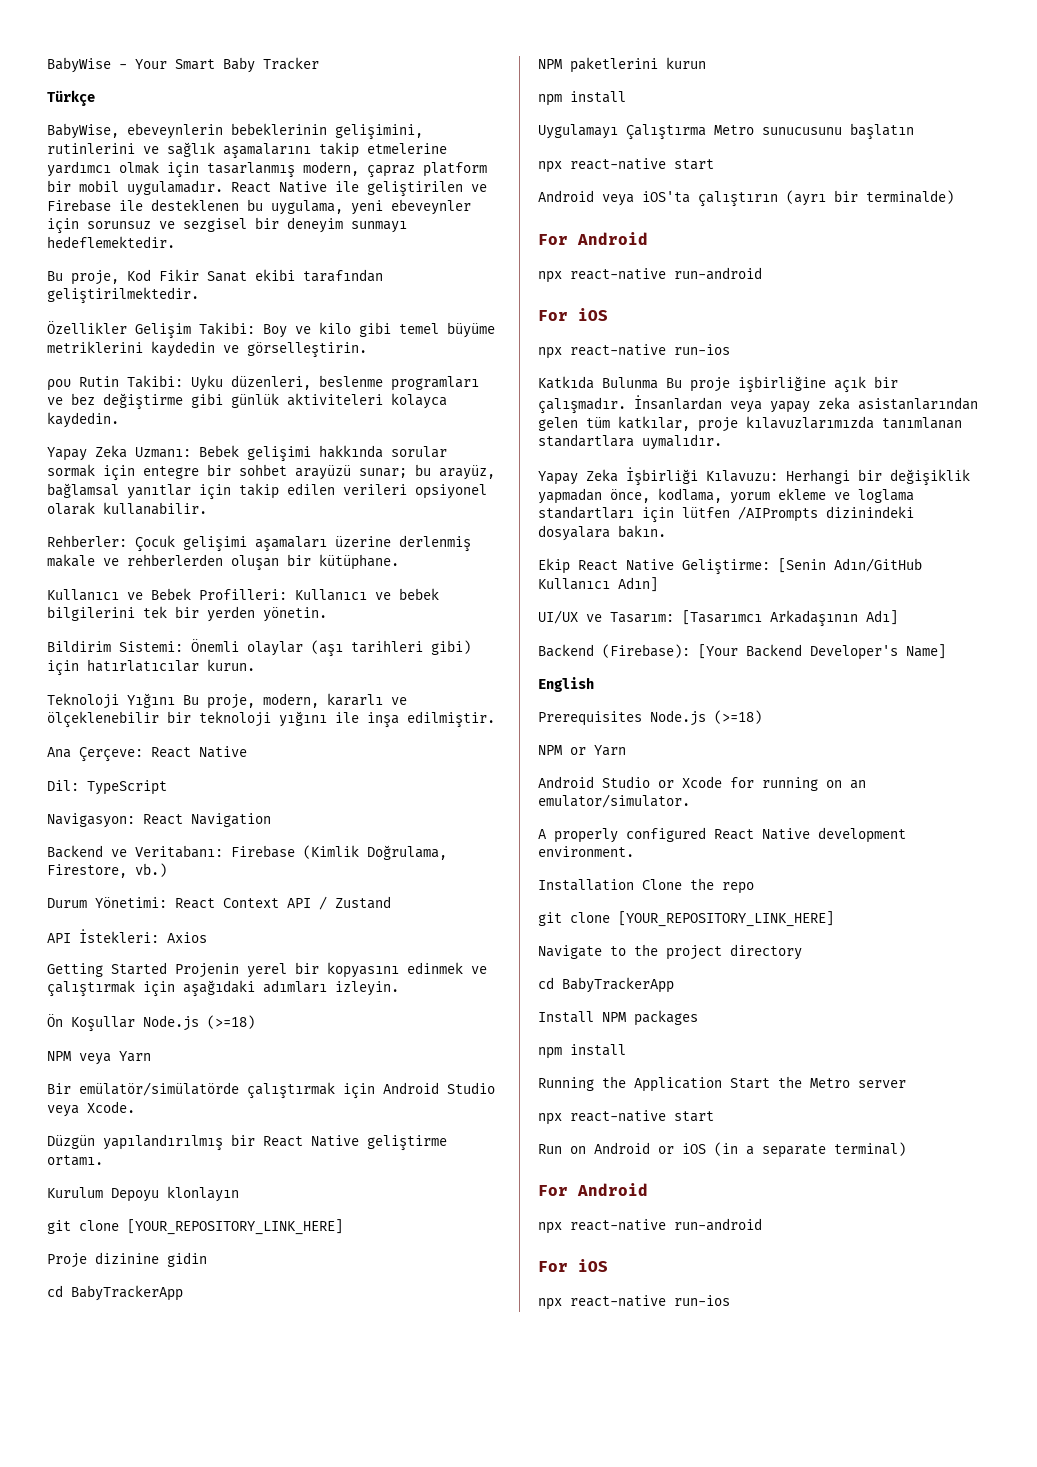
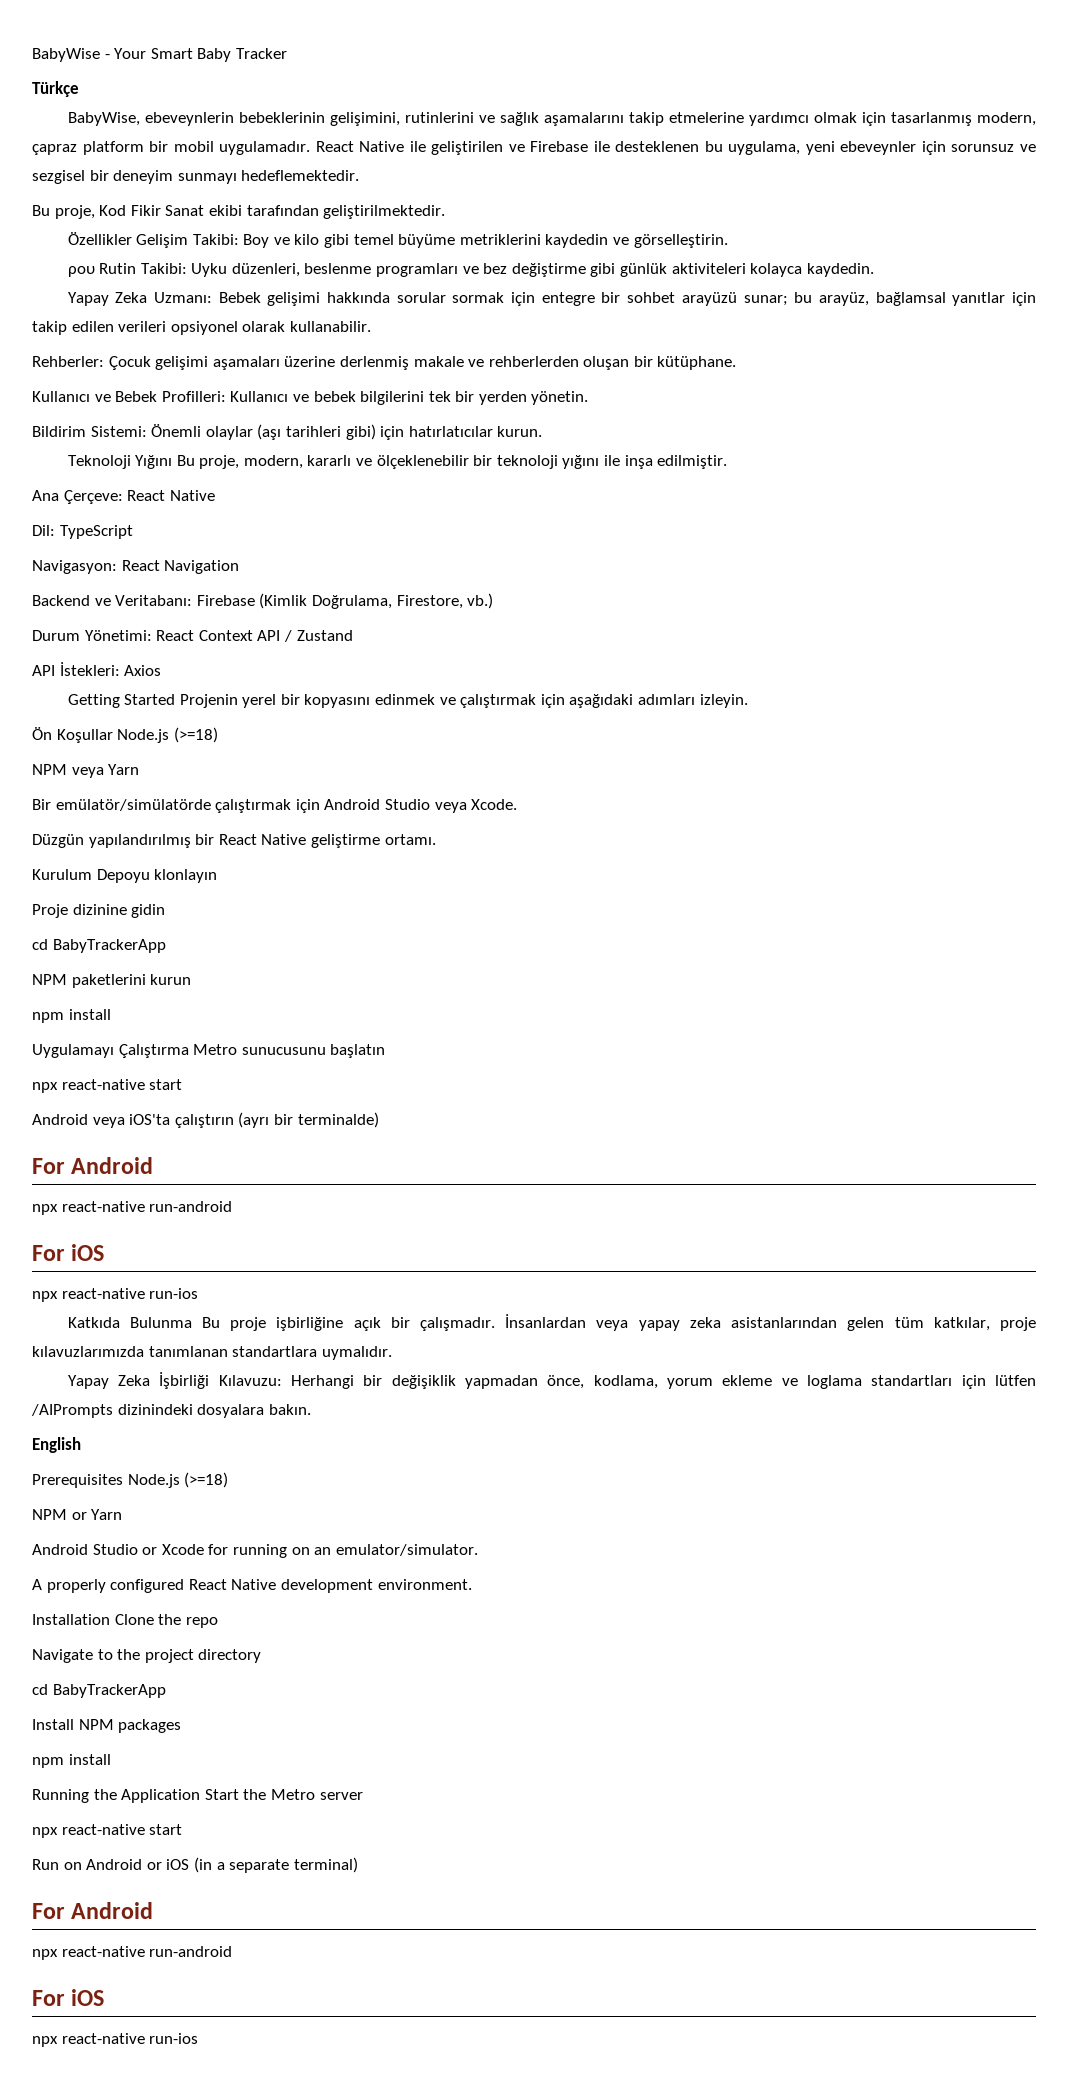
[47,1219,343,1235] // git clone [YOUR_REPOSITORY_LINK_HERE] -> (218, 876) none
[538,558,922,575] [538,577,658,592] [538,610,898,627] [538,644,946,660] // Ekip React Native Geliştirme: [Senin Adın/GitHub Kullanıcı Adın] // UI/UX ve Tasarım: [Tasarımcı Arkadaşının Adı] // Backend (Firebase): [Your Backend Developer's Name] -> (311, 1409) none
[538,911,834,927] // git clone [YOUR_REPOSITORY_LINK_HERE] -> (218, 1622) none

